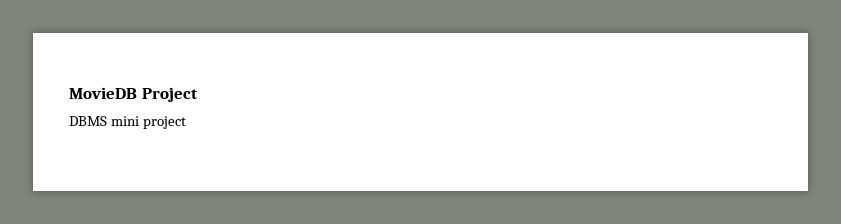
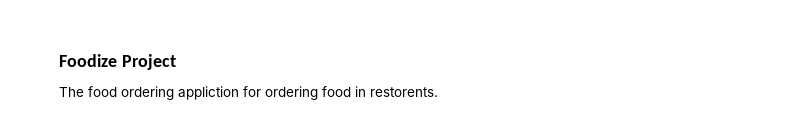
[69,87,137,99] MovieDB -> [59,54,117,67] Foodize
[69,116,186,129] DBMS mini project -> [59,86,438,100] The food ordering appliction for ordering food in restorents.

